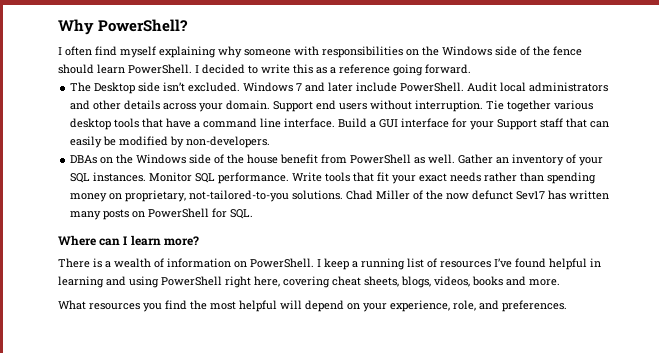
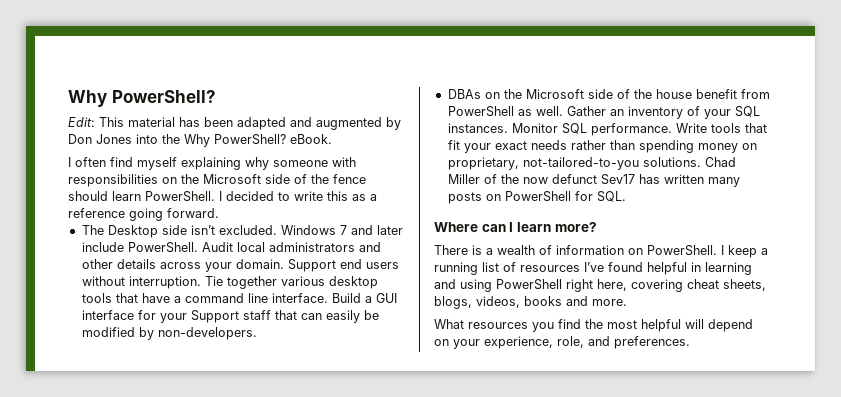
[58,19,189,35] Why PowerShell? -> [68,90,216,107] [68,117,401,130] [68,134,332,147] Why PowerShell? // Edit: This material has been adapted and augmented by Don Jones into the Why PowerShell? eBook.
[442,46,492,56] Windows -> [203,174,261,184] Microsoft
[136,154,187,164] Windows -> [525,89,584,99] Microsoft

